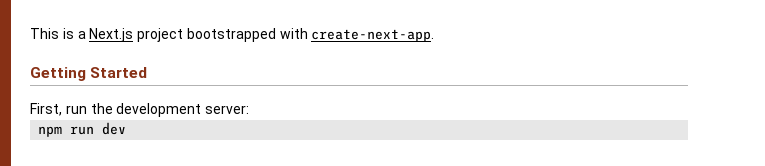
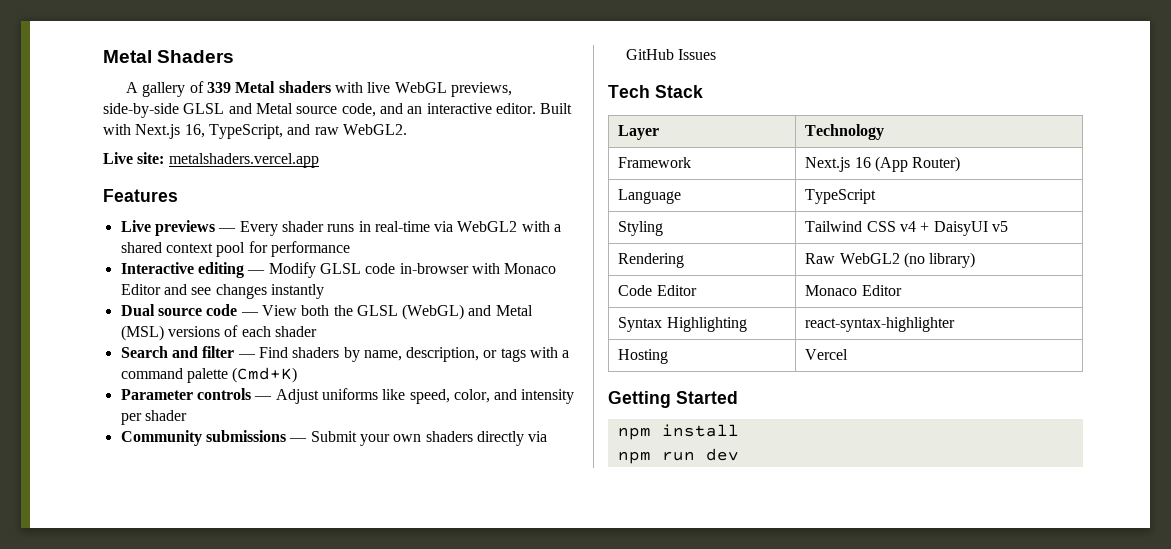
[30,28,435,42] [30,67,148,81] [30,103,250,117] This is a Next.js project bootstrapped with create-next-app. // Getting Started // First, run the development server: -> [103,50,235,63] [126,81,513,97] [103,103,573,118] [103,124,407,139] [103,152,319,168] [103,189,178,202] [120,220,562,236] [120,241,350,257] [120,262,557,278] [120,284,324,299] [120,304,533,320] [120,325,317,341] [120,346,570,362] [120,367,298,383] [120,388,575,404] [120,410,187,425] [120,430,548,446] [625,49,716,60] [608,85,703,98] [618,125,660,140] [805,124,885,140] [618,157,692,168] [805,156,961,172] [618,189,682,204] [805,189,877,204] [618,221,664,236] [805,221,1008,236] [618,253,685,268] [805,252,976,268] [618,285,697,296] [805,285,902,296] [618,317,747,332] [805,317,956,332] [618,349,669,364] [805,349,849,360] [608,391,738,408] [617,424,739,440] Metal Shaders // A gallery of 339 Metal shaders with live WebGL previews, side-by-side GLSL and Metal source code, and an interactive editor. Built with Next.js 16, TypeScript, and raw WebGL2. // Live site: metalshaders.vercel.app // Features // Live previews — Every shader runs in real-time via WebGL2 with a shared context pool for performance // Interactive editing — Modify GLSL code in-browser with Monaco Editor and see changes instantly // Dual source code — View both the GLSL (WebGL) and Metal (MSL) versions of each shader // Search and filter — Find shaders by name, description, or tags with a command palette (Cmd+K) // Parameter controls — Adjust uniforms like speed, color, and intensity per shader // Community submissions — Submit your own shaders directly via GitHub Issues // Tech Stack // Layer | Technology // Framework | Next.js 16 (App Router) // Language | TypeScript // Styling | Tailwind CSS v4 + DaisyUI v5 // Rendering | Raw WebGL2 (no library) // Code Editor | Monaco Editor // Syntax Highlighting | react-syntax-highlighter // Hosting | Vercel // Getting Started // npm install

